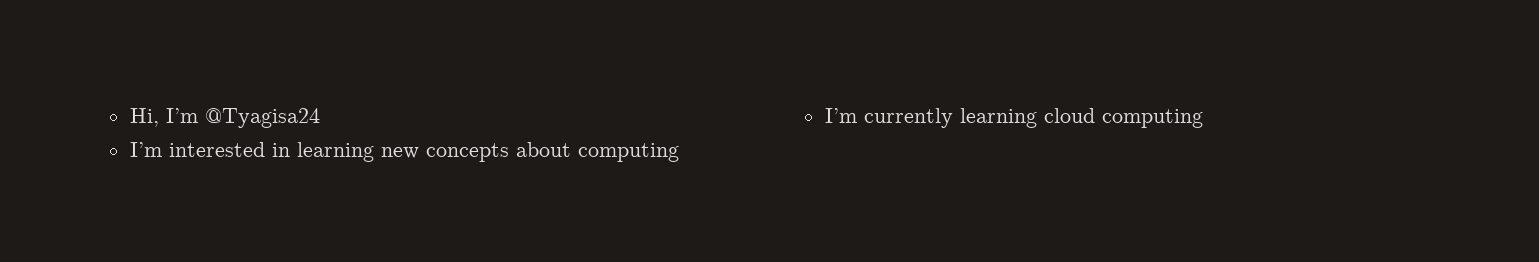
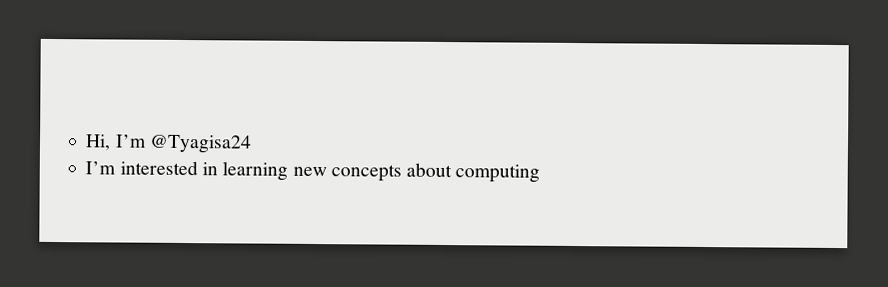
[824,108,1203,128] // I’m currently learning cloud computing -> (541, 173) none

